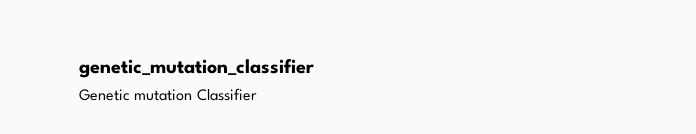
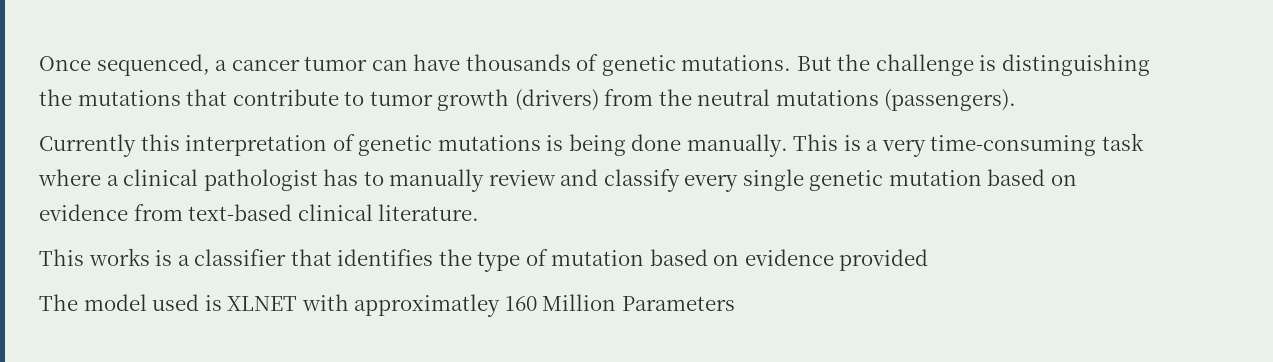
[79,59,314,78] [79,88,257,101] genetic_mutation_classifier // Genetic mutation Classifier -> [39,54,1151,76] [39,89,1017,111] [39,133,1145,157] [38,169,1078,192] [39,204,480,221] [39,248,929,272] [39,294,735,317] Once sequenced, a cancer tumor can have thousands of genetic mutations. But the challenge is distinguishing the mutations that contribute to tumor growth (drivers) from the neutral mutations (passengers). // Currently this interpretation of genetic mutations is being done manually. This is a very time-consuming task where a clinical pathologist has to manually review and classify every single genetic mutation based on evidence from text-based clinical literature. // This works is a classifier that identifies the type of mutation based on evidence provided // The model used is XLNET with approximatley 160 Million Parameters

